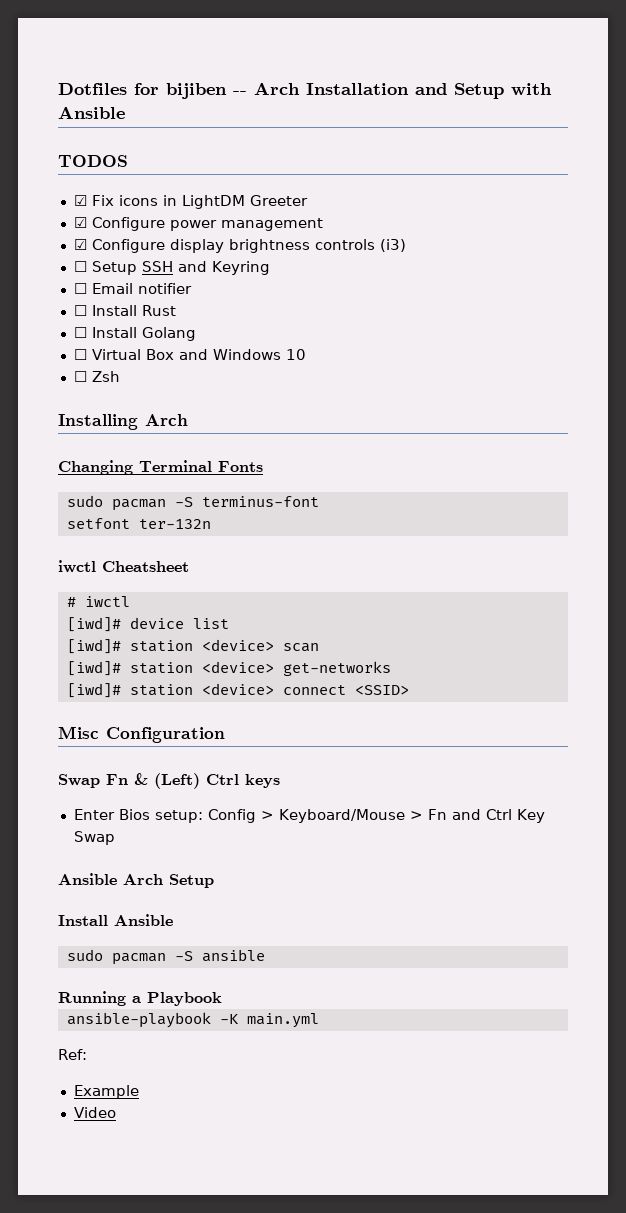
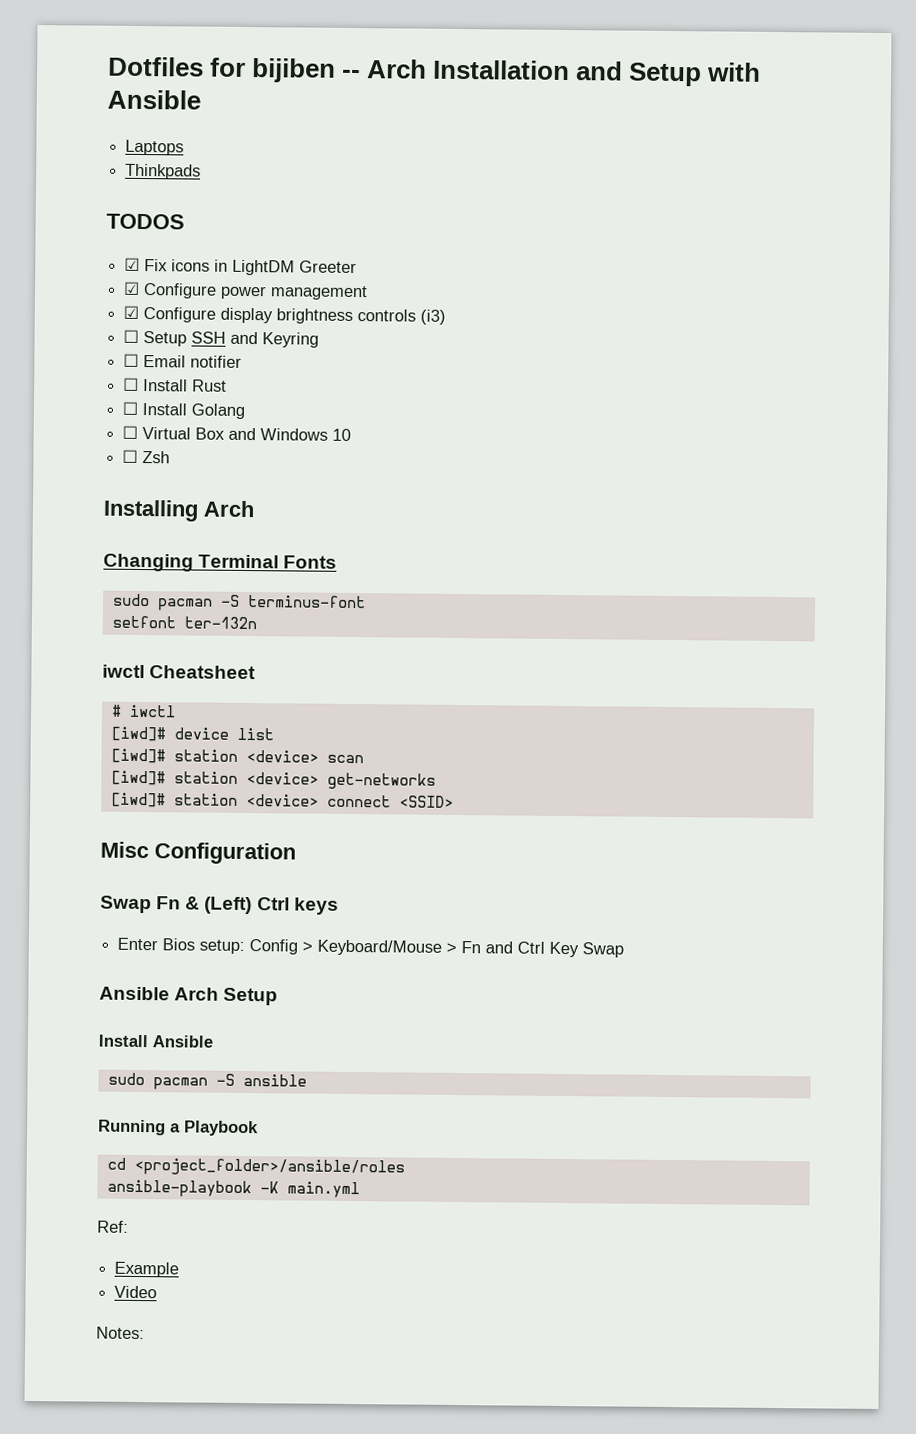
(125, 112) none -> [125,139,185,156] [125,163,202,180] // Laptops // Thinkpads
(222, 999) none -> [106,1157,405,1177] // cd <project_folder>/ansible/roles
(116, 1112) none -> [96,1326,145,1340] // Notes:

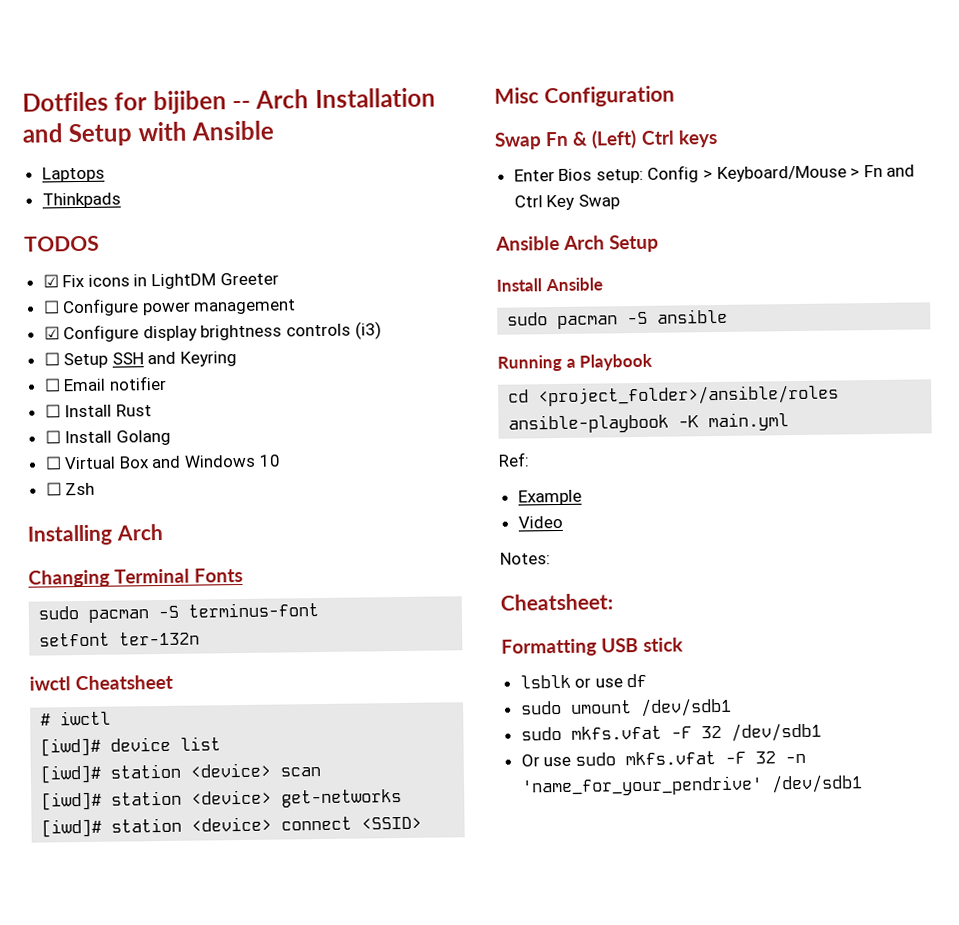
[123,281,141,295] ☑ -> [42,300,60,314] ☐
(145, 1333) none -> [500,593,613,611] [501,637,685,657] [519,673,648,689] [520,697,732,718] [520,722,822,742] [520,751,806,767] [520,774,863,797] // Cheatsheet: // Formatting USB stick // lsblk or use df // sudo umount /dev/sdb1 // sudo mkfs.vfat -F 32 /dev/sdb1 // Or use sudo mkfs.vfat -F 32 -n 'name_for_your_pendrive' /dev/sdb1

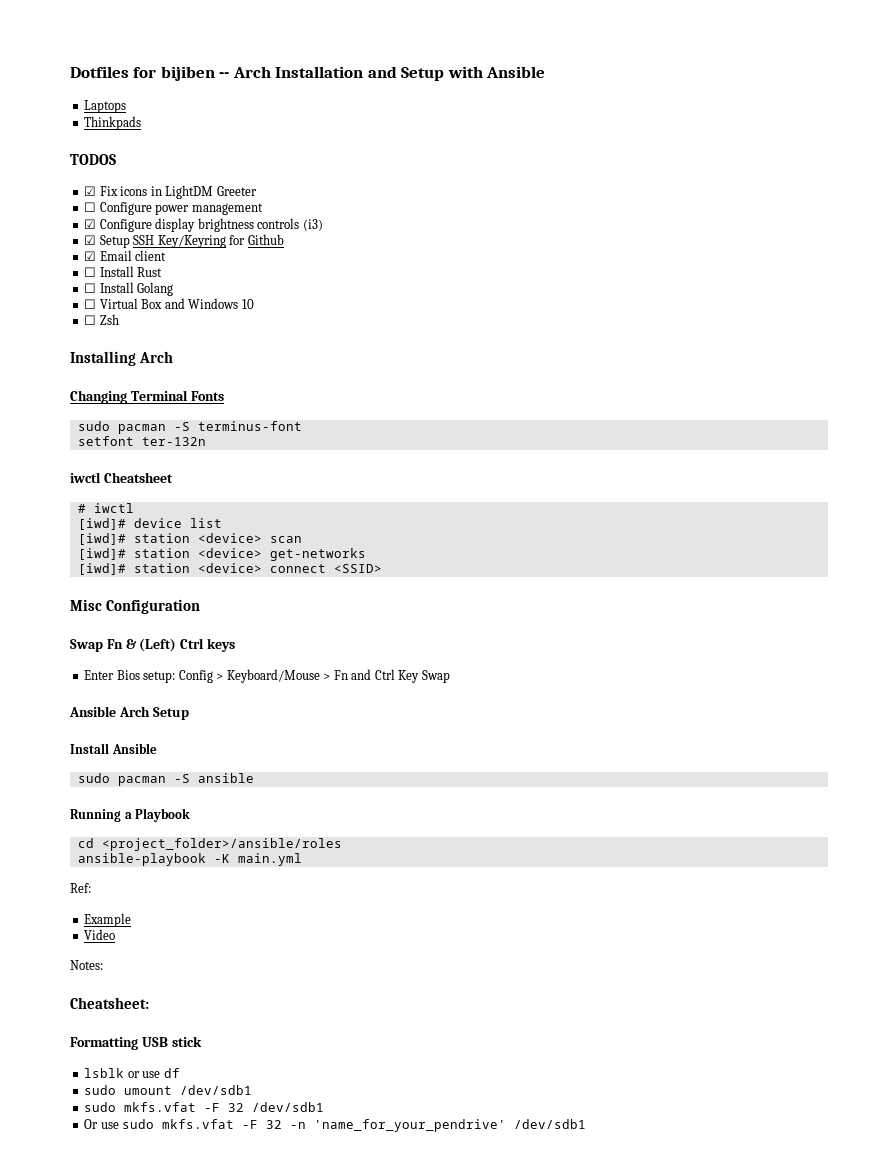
[43,352,60,366] ☐ -> [84,235,97,245] ☑
[147,351,238,367] [43,375,167,392] and Keyring // ☐ Email notifier -> [157,234,284,248] [84,250,167,261] Key/Keyring for Github // ☑ Email client

